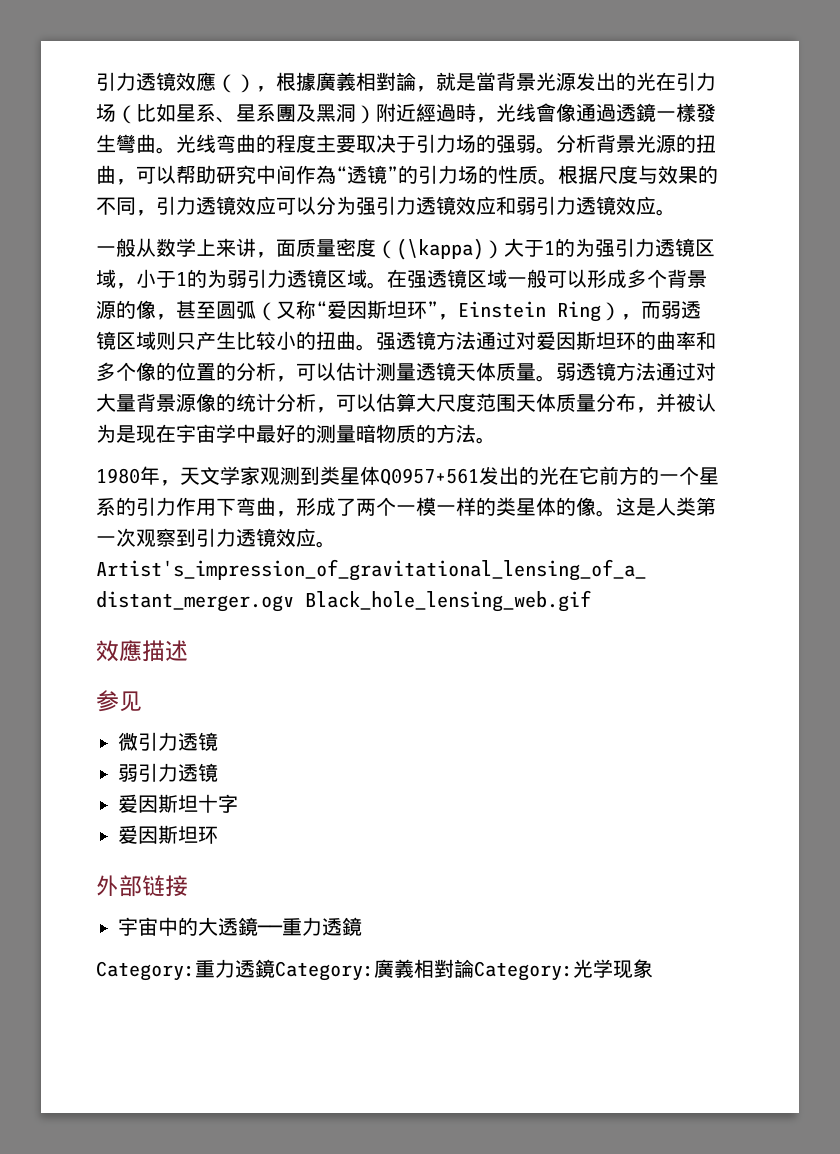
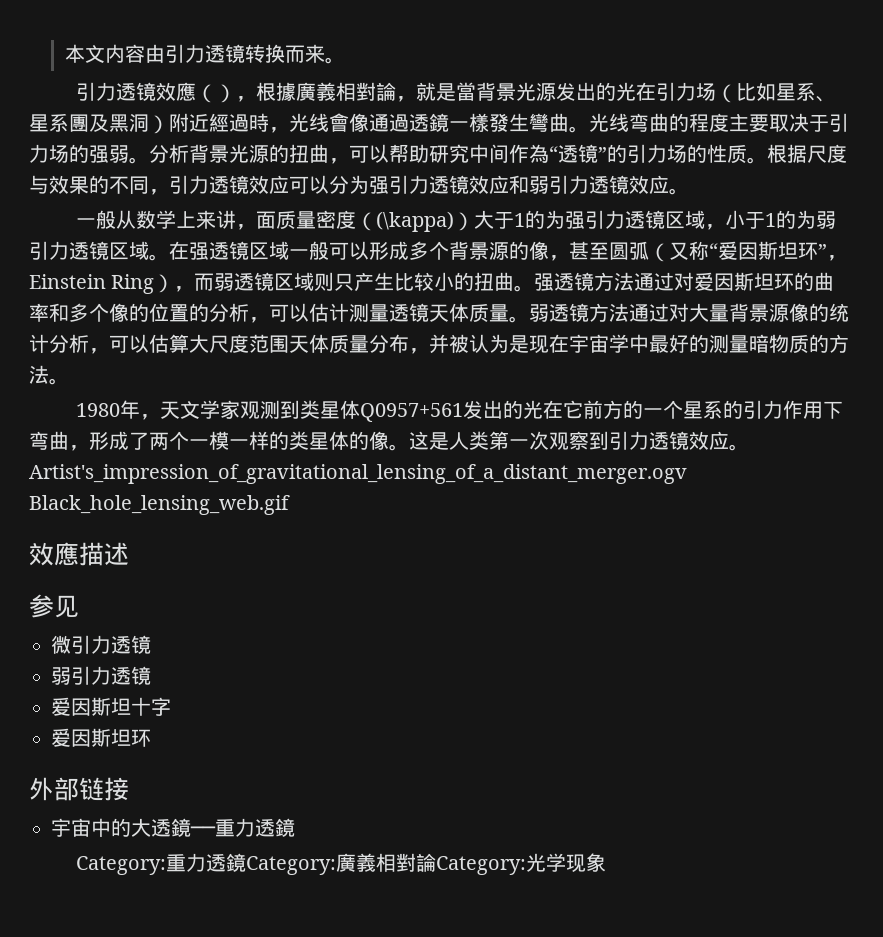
(96, 81) none -> [65,44,346,64] 本文内容由引力透镜转换而来。 //

